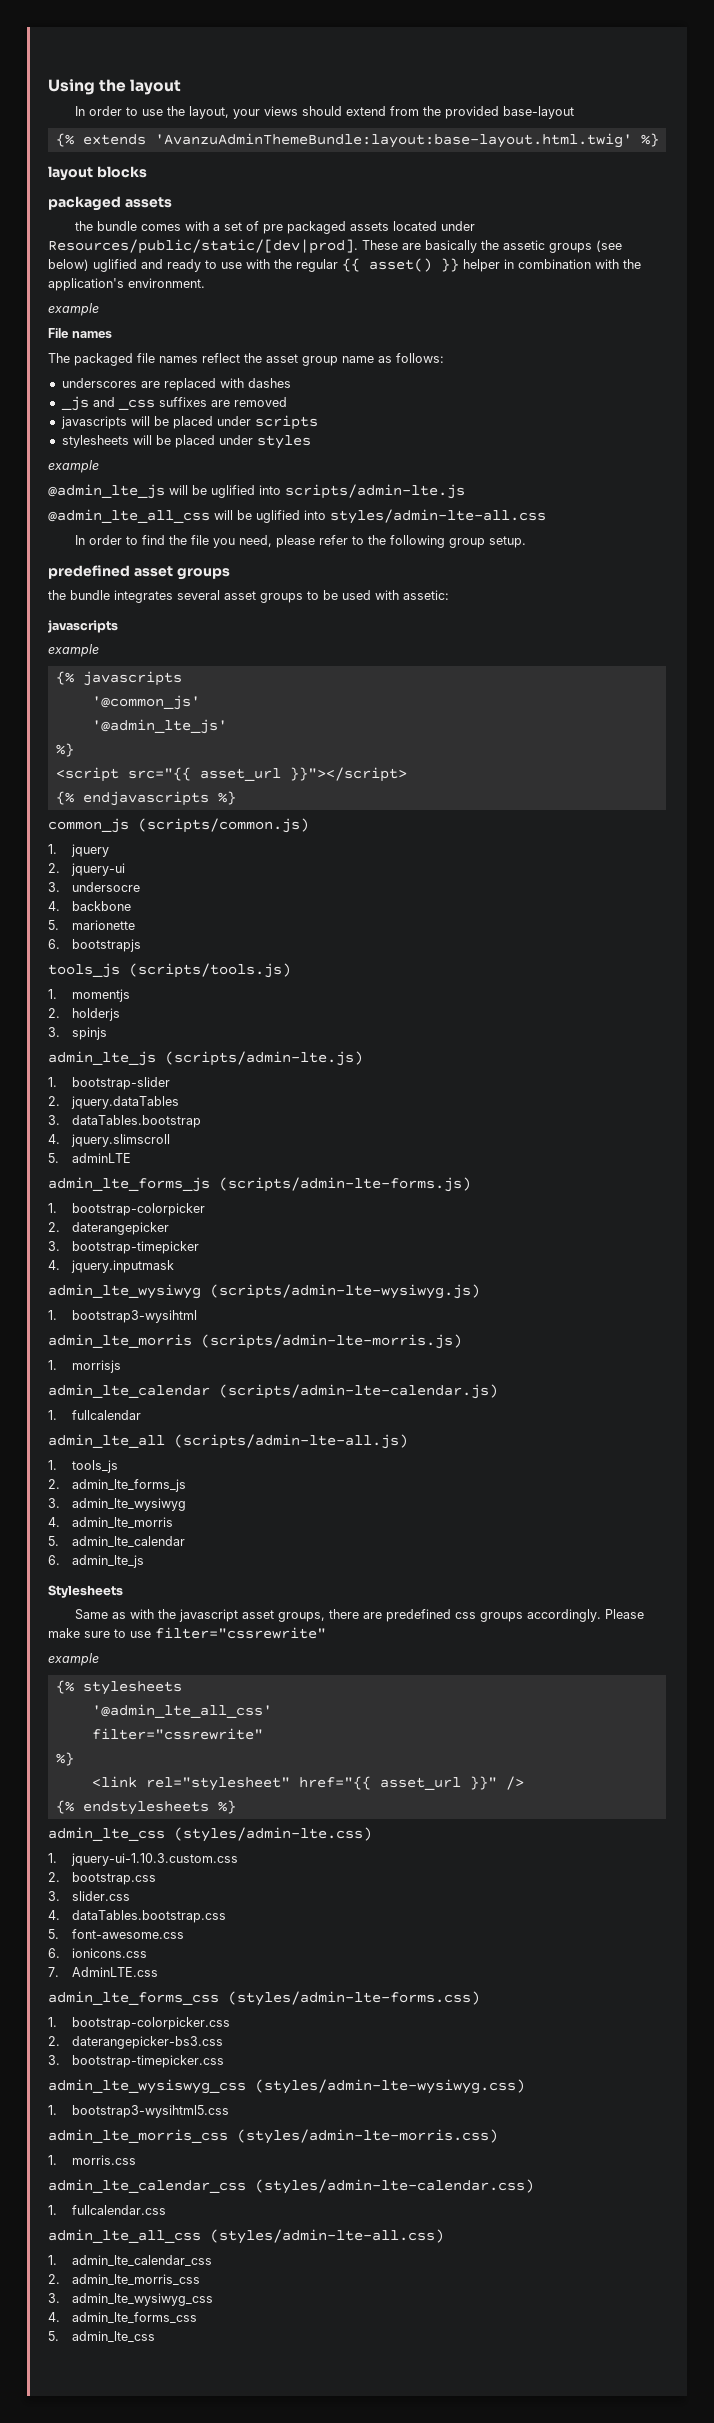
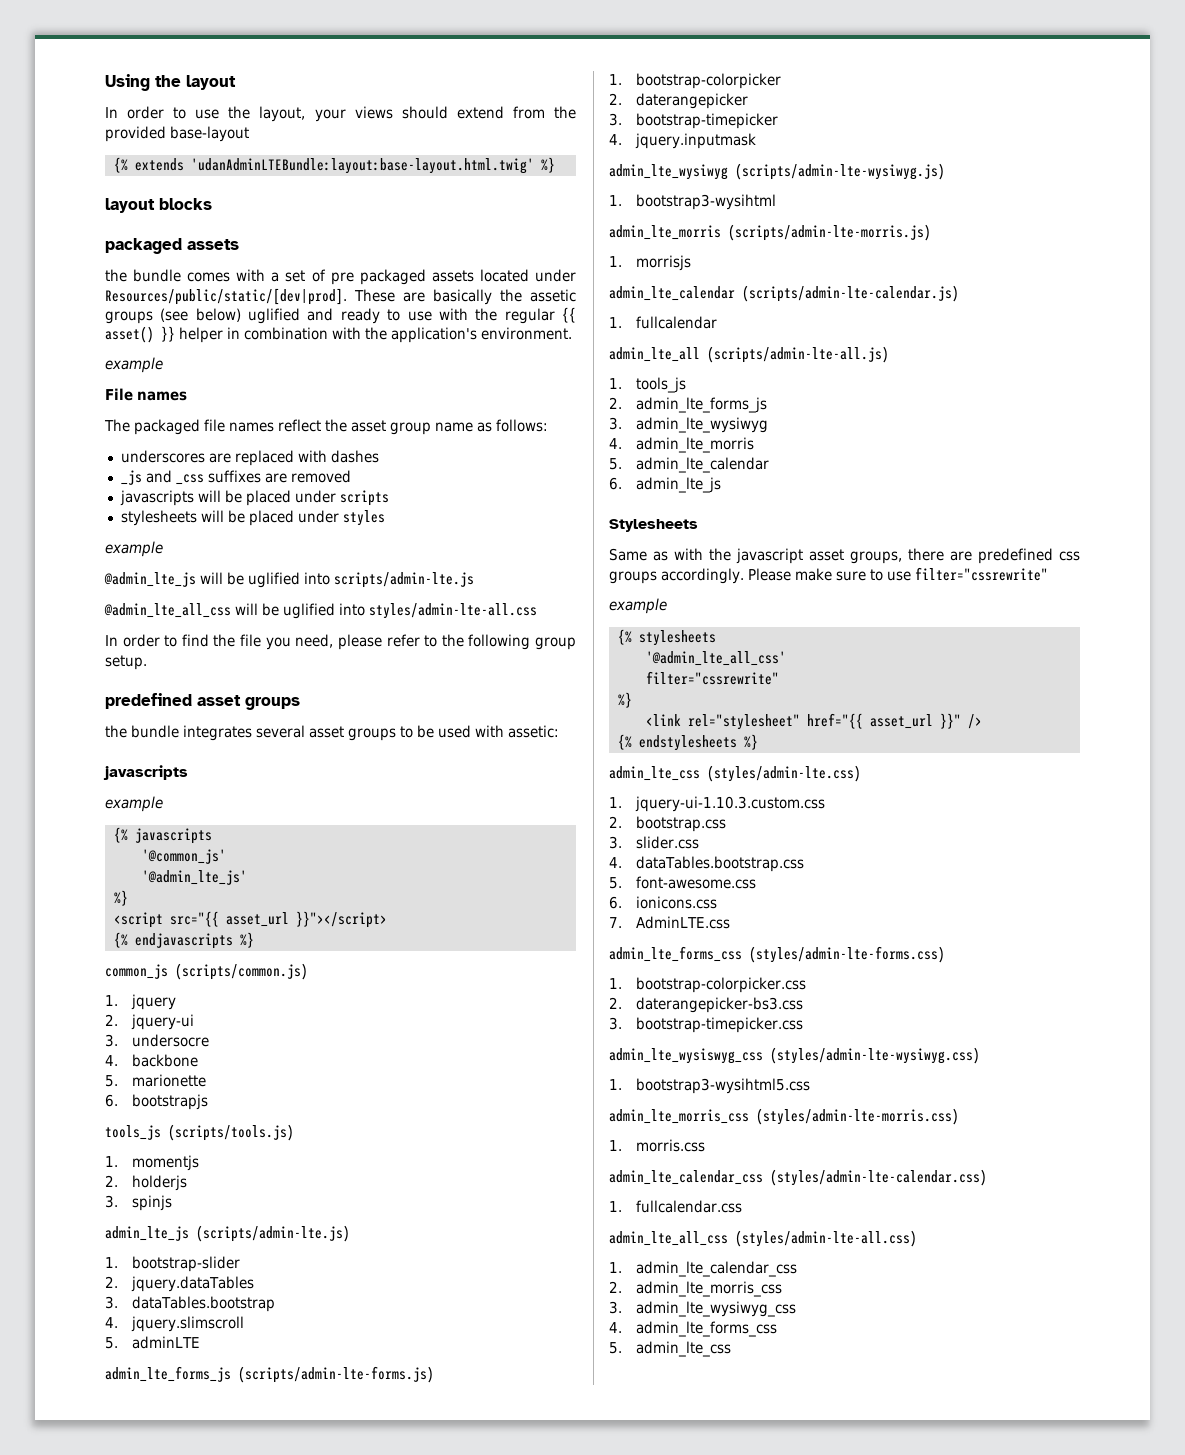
[154,133,632,148] 'AvanzuAdminThemeBundle:layout:base-layout.html.twig' -> [190,158,534,174] 'udanAdminLTEBundle:layout:base-layout.html.twig'

